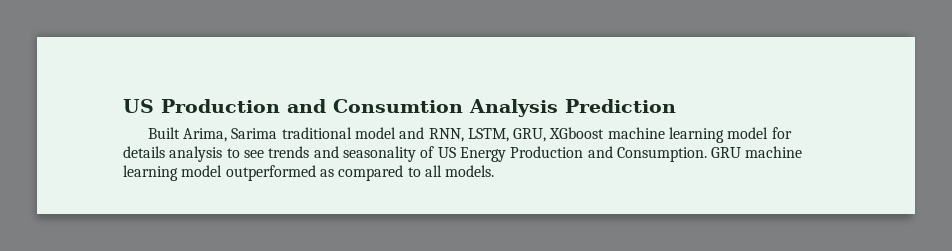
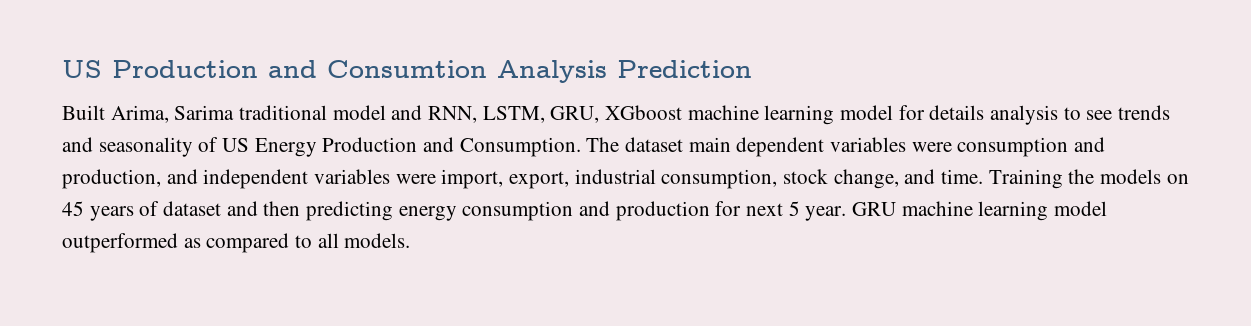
(707, 154) none -> [586,137,1106,157] [62,169,1189,189] [62,201,847,221] The dataset main dependent variables were consumption and production, and independent variables were import, export, industrial consumption, stock change, and time. Training the models on 45 years of dataset and then predicting energy consumption and production for next 5 year.

